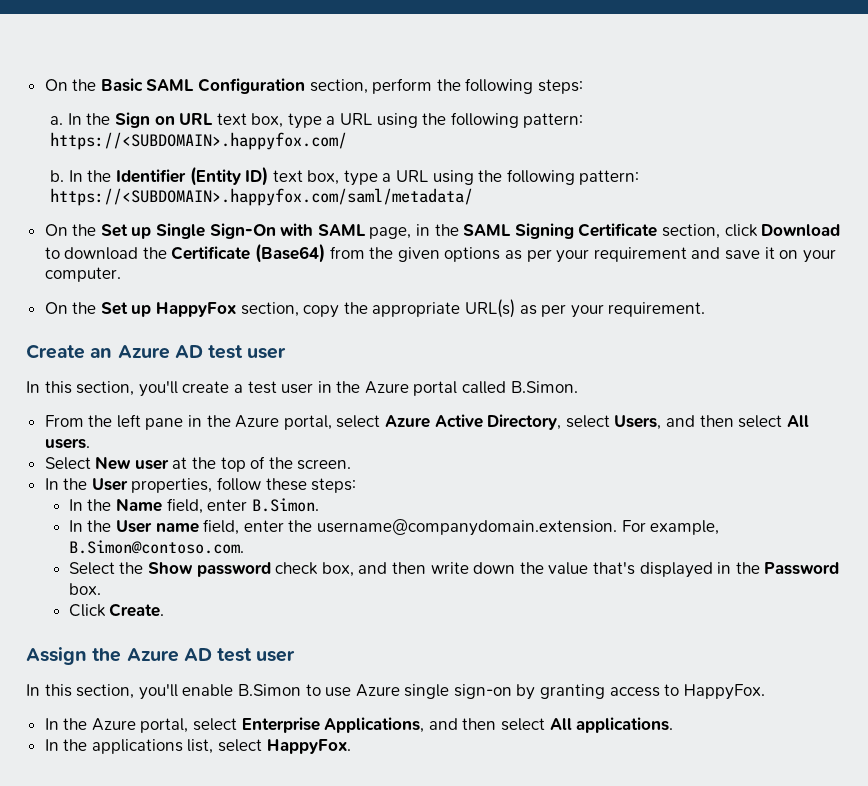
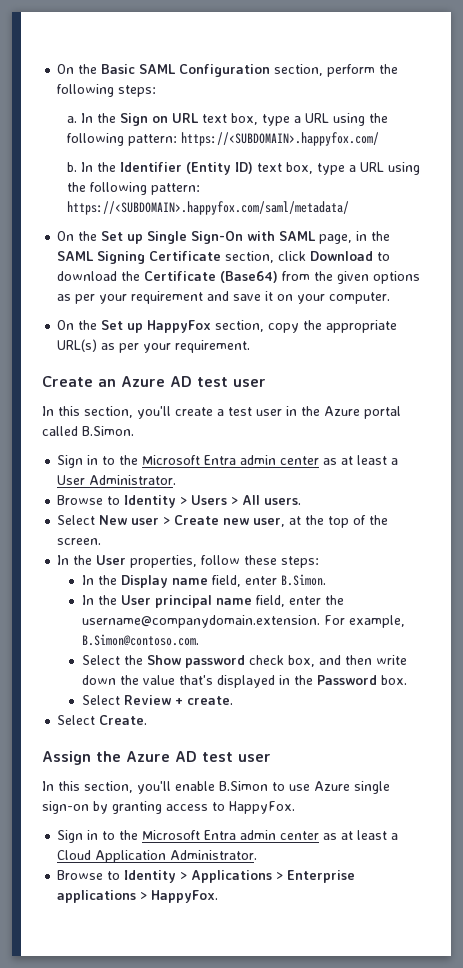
[44,414,783,430] From the left pane in the Azure portal, select Azure Active Directory, select Users, and then select -> [57,455,399,468] [57,475,177,485] [57,495,239,508] Sign in to the Microsoft Entra admin center as at least a User Administrator. // Browse to Identity > Users >
(169, 464) none -> [163,515,286,527] > Create new user,
[116,498,163,512] Name -> [120,575,208,588] Display name
(153, 526) none -> [154,595,212,608] principal
[68,604,106,617] Click -> [81,695,233,705] [57,715,96,725] Select Review + create. // Select
[44,717,674,733] [44,739,263,754] In the Azure portal, select Enterprise Applications, and then select All applications. // In the applications list, select -> [57,830,399,843] [57,850,258,863] [57,870,356,883] [57,890,148,903] Sign in to the Microsoft Entra admin center as at least a Cloud Application Administrator. // Browse to Identity > Applications > Enterprise applications >

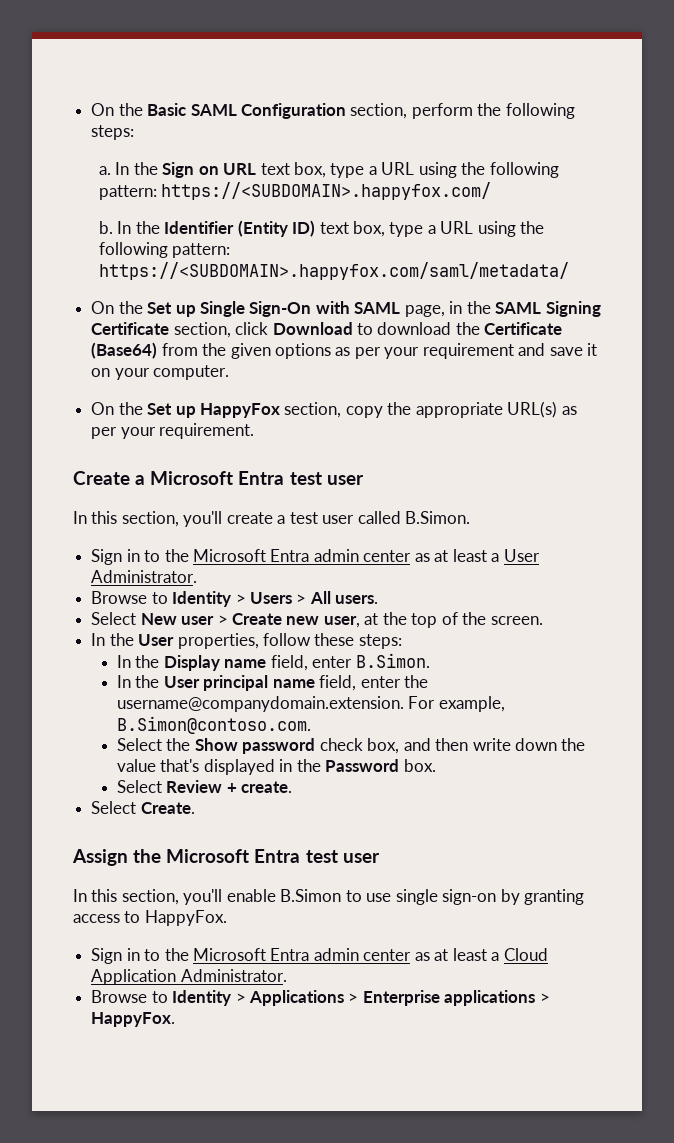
[98,376,192,387] an Azure AD -> [135,471,285,485] a Microsoft Entra
[286,406,401,419] in the Azure portal -> (355, 519) none
[126,751,197,762] Azure AD -> [166,849,301,863] Microsoft Entra
[314,781,350,791] Azure -> (392, 897) none

